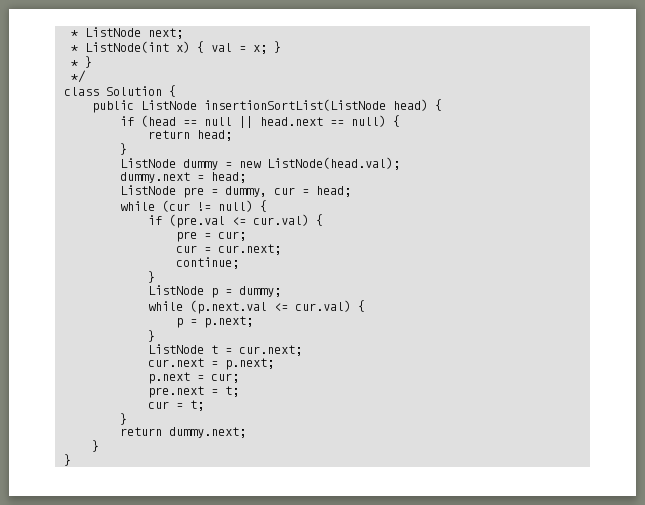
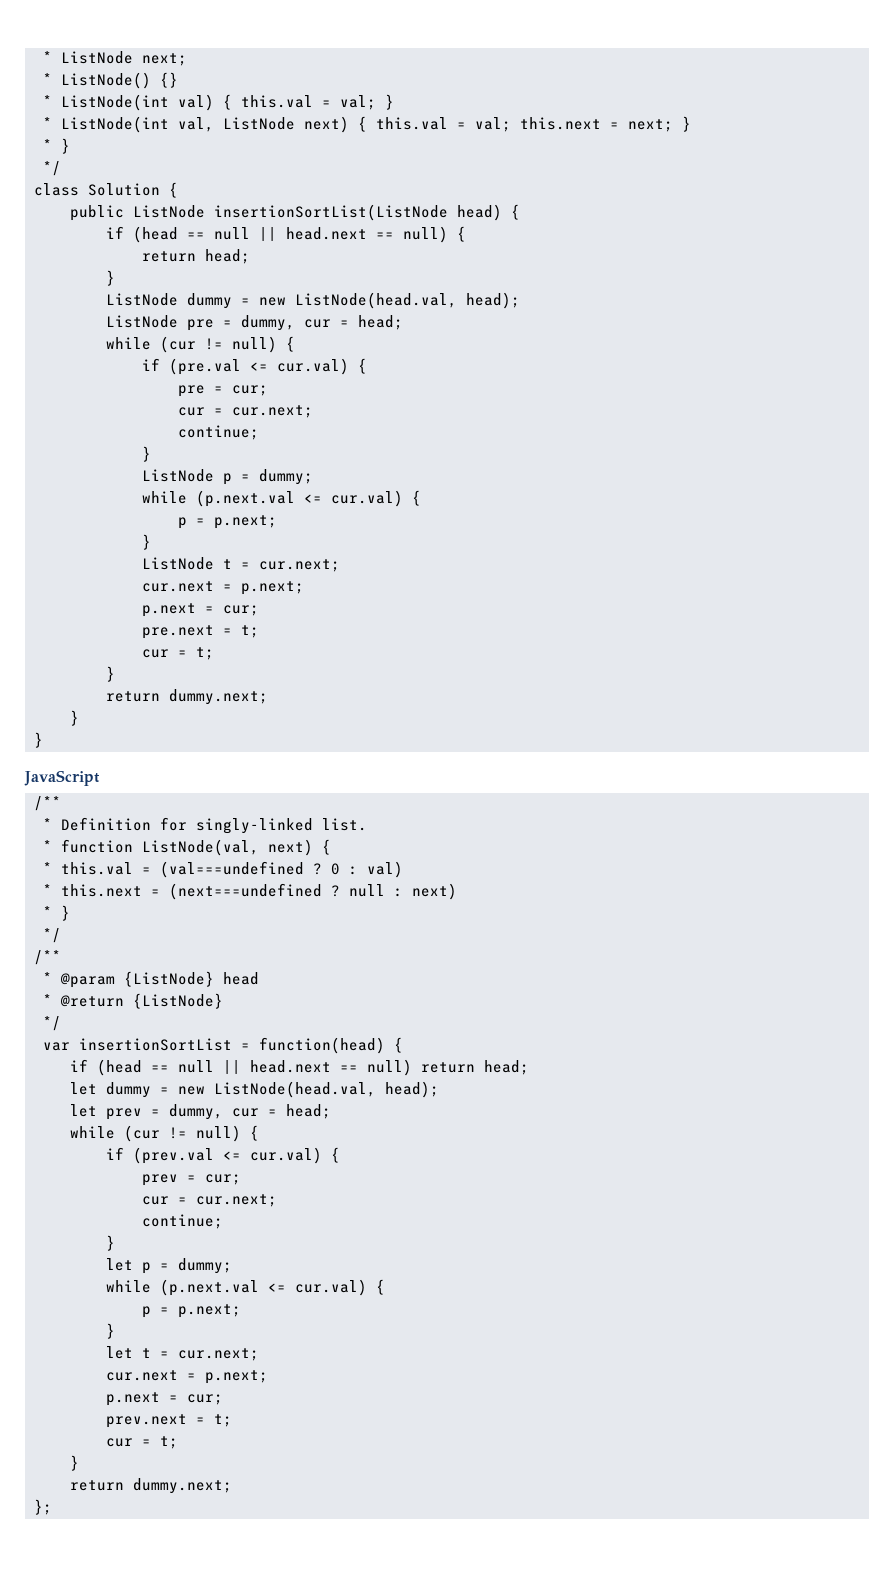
[70,41,267,54] // * ListNode(int x) { val = x; -> [43,72,178,89] [43,94,394,111] [43,116,673,133] // * ListNode() {} // * ListNode(int val) { this.val = val; } // * ListNode(int val, ListNode next) { this.val = val; this.next = next;
[266,157,400,170] [119,172,246,183] ListNode(head.val); // dummy.next = head; -> [295,292,520,309] ListNode(head.val, head);
(71, 460) none -> [24,770,100,786] [34,796,61,811] [43,817,367,834] [43,839,331,856] [43,861,403,878] [43,883,457,900] [43,905,70,921] [43,928,61,943] [34,950,61,965] [43,971,259,988] [43,993,223,1009] [43,1016,61,1031] [43,1037,403,1054] [70,1059,529,1076] [70,1081,439,1098] [70,1104,331,1120] [70,1125,259,1142] [106,1147,340,1164] [142,1174,241,1186] [142,1194,277,1207] [142,1214,223,1229] [106,1235,115,1251] [106,1258,232,1274] [106,1279,385,1296] [142,1304,241,1318] [106,1323,115,1339] [106,1346,259,1361] [106,1370,268,1384] [106,1392,223,1406] [106,1414,232,1428] [106,1436,178,1449] [70,1455,79,1471] [70,1478,232,1494] [34,1499,52,1515] // JavaScript // /** // * Definition for singly-linked list. // * function ListNode(val, next) { // * this.val = (val===undefined ? 0 : val) // * this.next = (next===undefined ? null : next) // * } // */ // /** // * @param {ListNode} head // * @return {ListNode} // */ // var insertionSortList = function(head) { // if (head == null || head.next == null) return head; // let dummy = new ListNode(head.val, head); // let prev = dummy, cur = head; // while (cur != null) { // if (prev.val <= cur.val) { // prev = cur; // cur = cur.next; // continue; // } // let p = dummy; // while (p.next.val <= cur.val) { // p = p.next; // } // let t = cur.next; // cur.next = p.next; // p.next = cur; // prev.next = t; // cur = t; // } // return dummy.next; // };

